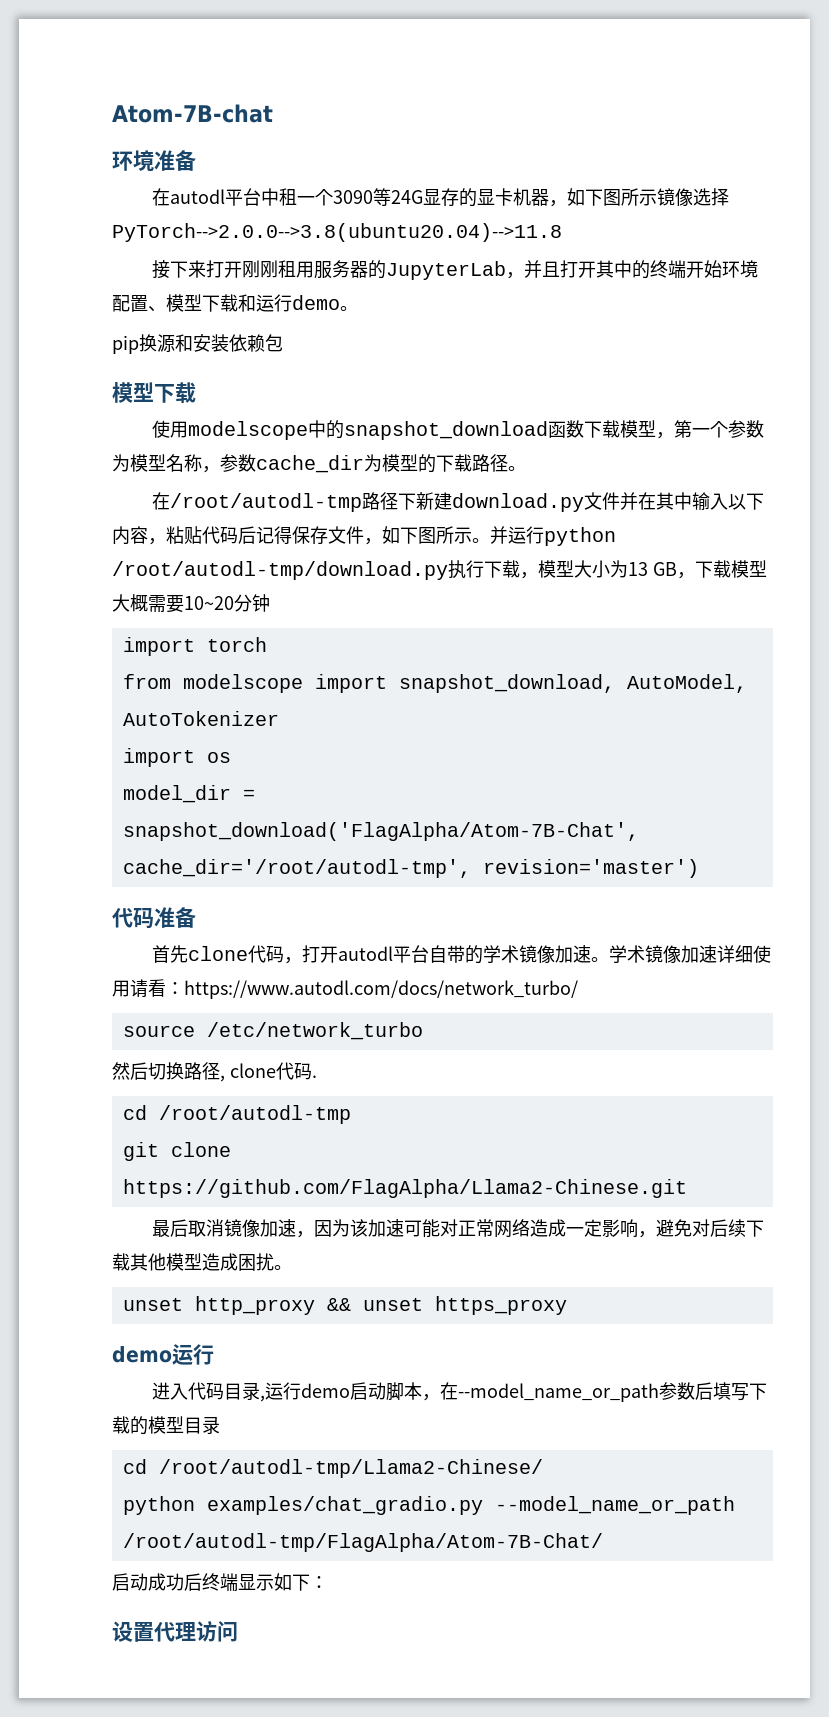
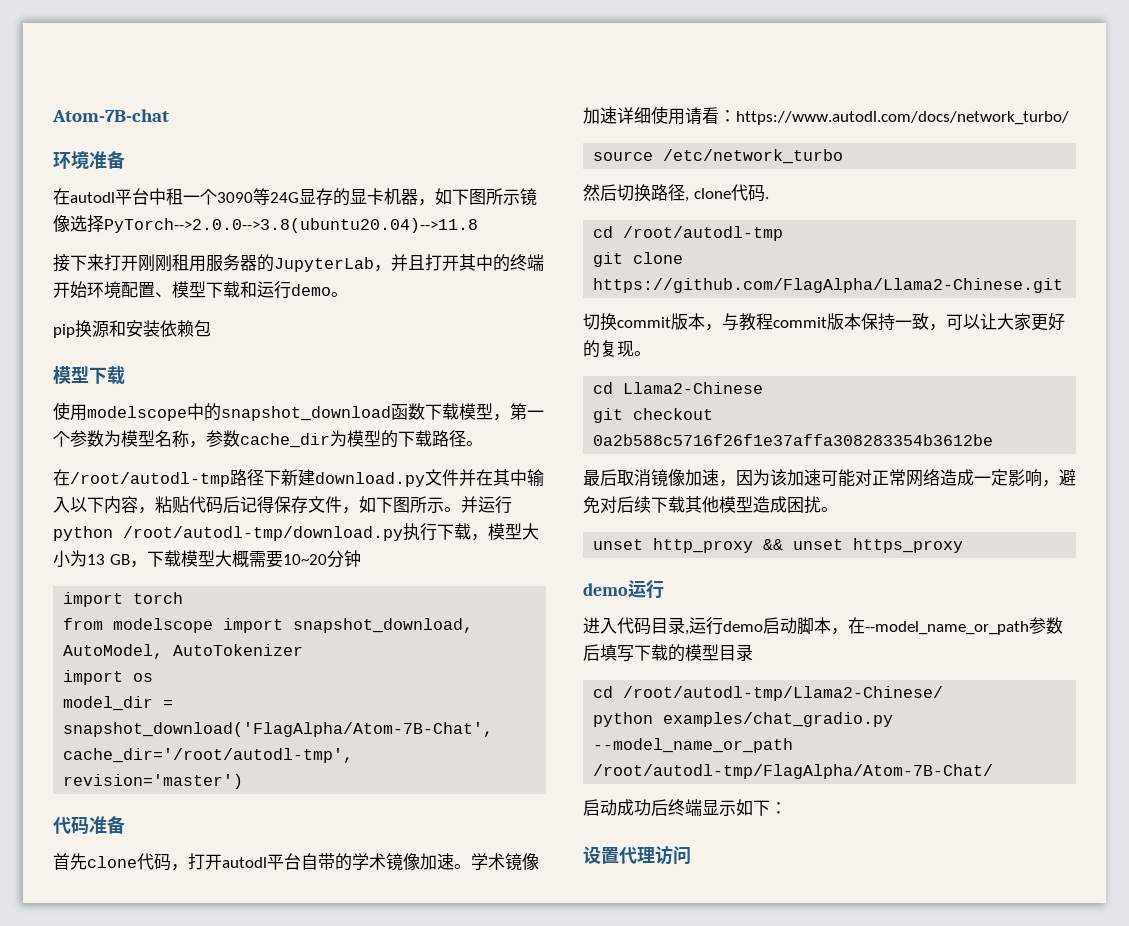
(687, 1188) none -> [583,313,1065,331] [583,340,651,358] [593,382,764,394] [593,408,714,423] [593,434,994,446] // 切换commit版本，与教程commit版本保持一致，可以让大家更好的复现。 // cd Llama2-Chinese // git checkout 0a2b588c5716f26f1e37affa308283354b3612be

